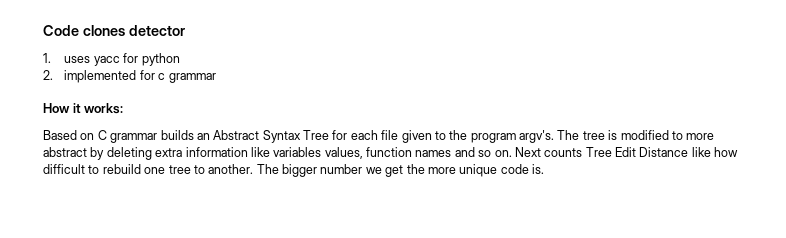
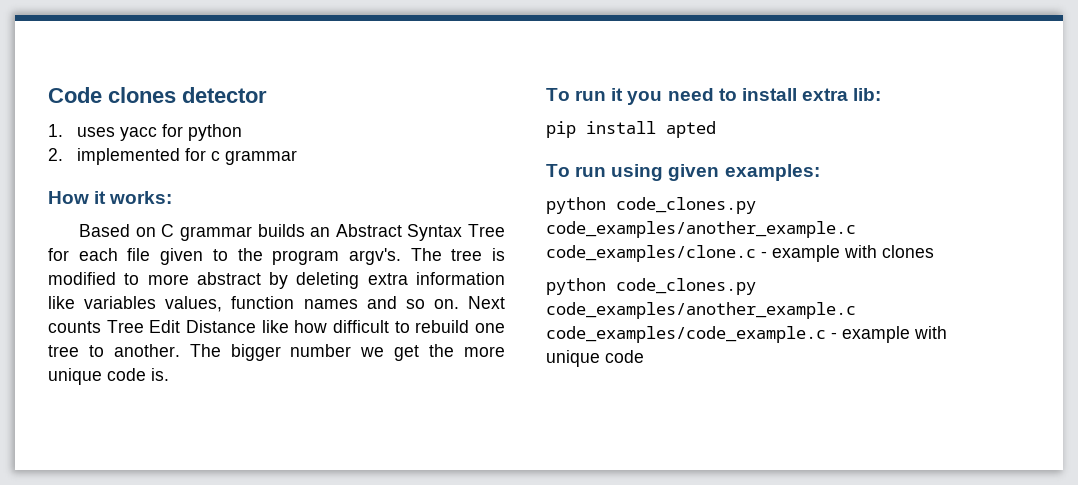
(544, 169) none -> [546,88,882,105] [546,121,716,138] [546,164,820,181] [546,197,756,214] [546,221,856,238] [546,245,934,262] [546,278,756,295] [546,302,856,319] [546,326,947,343] [546,350,644,367] // To run it you need to install extra lib: // pip install apted // To run using given examples: // python code_clones.py code_examples/another_example.c code_examples/clone.c - example with clones // python code_clones.py code_examples/another_example.c code_examples/code_example.c - example with unique code

